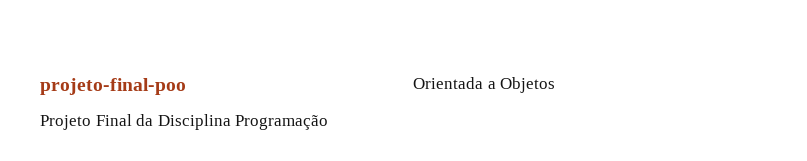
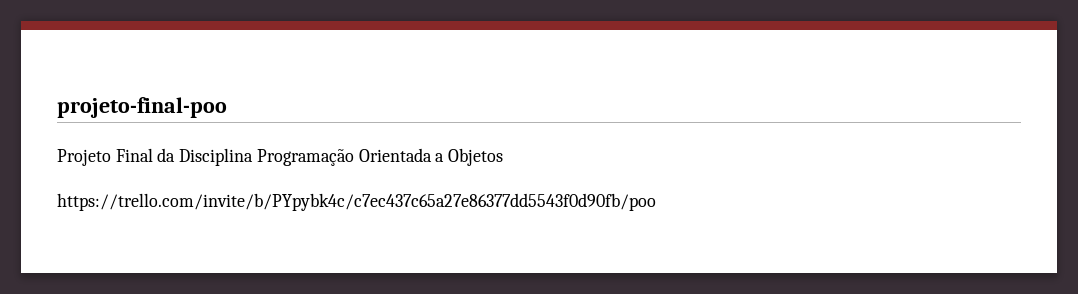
(556, 85) none -> [57,193,656,211] // https://trello.com/invite/b/PYpybk4c/c7ec437c65a27e86377dd5543f0d90fb/poo

